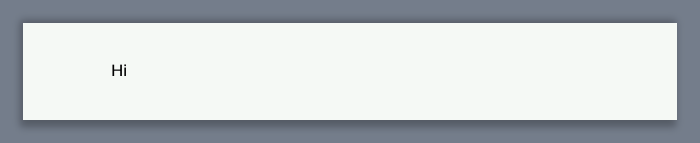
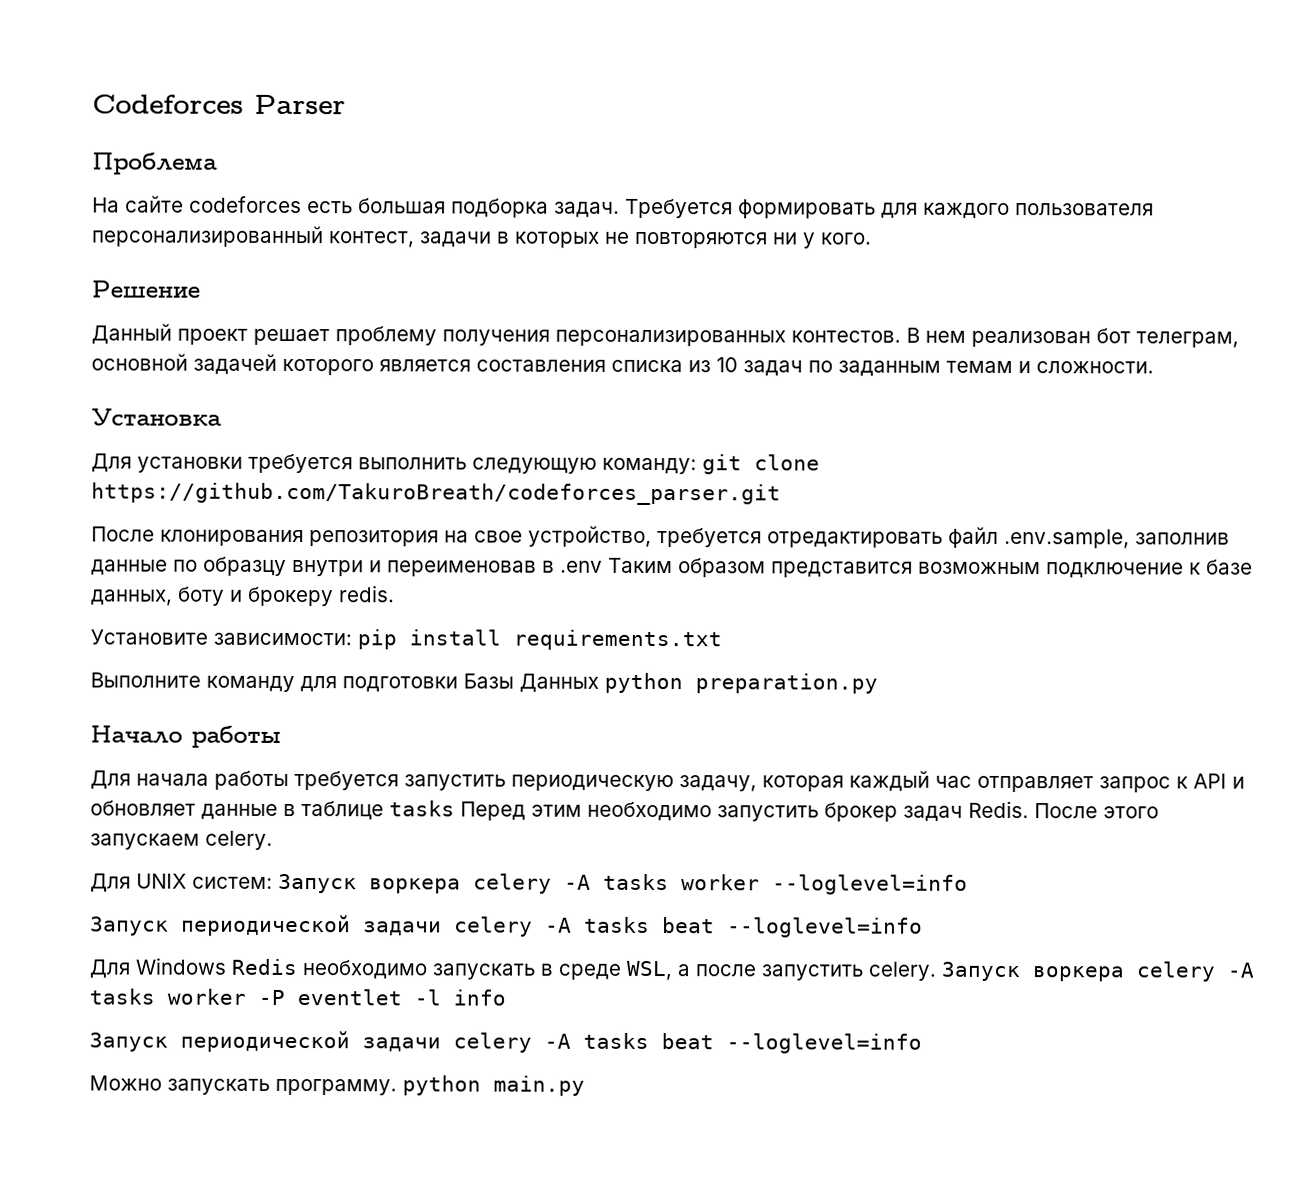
[111,64,127,76] Hi -> [92,94,346,115] [92,152,218,175] [92,195,1154,220] [91,225,872,249] [91,280,200,298] [91,323,1239,348] [91,353,1154,377] [91,408,222,426] [91,453,820,475] [91,482,781,506] [91,525,1230,549] [91,556,1253,579] [90,585,395,607] [90,629,722,651] [90,672,878,694] [90,725,281,748] [90,770,1245,793] [90,800,1159,822] [90,830,273,850] [90,873,968,895] [90,914,923,938] [89,957,1254,982] [89,988,506,1006] [89,1030,922,1054] [89,1075,585,1096] Codeforces Parser // Проблема // На сайте codeforces есть большая подборка задач. Требуется формировать для каждого пользователя персонализированный контест, задачи в которых не повторяются ни у кого. // Решение // Данный проект решает проблему получения персонализированных контестов. В нем реализован бот телеграм, основной задачей которого является составления списка из 10 задач по заданным темам и сложности. // Установка // Для установки требуется выполнить следующую команду: git clone https://github.com/TakuroBreath/codeforces_parser.git // После клонирования репозитория на свое устройство, требуется отредактировать файл .env.sample, заполнив данные по образцу внутри и переименовав в .env Таким образом представится возможным подключение к базе данных, боту и брокеру redis. // Установите зависимости: pip install requirements.txt // Выполните команду для подготовки Базы Данных python preparation.py // Начало работы // Для начала работы требуется запустить периодическую задачу, которая каждый час отправляет запрос к API и обновляет данные в таблице tasks Перед этим необходимо запустить брокер задач Redis. После этого запускаем celery. // Для UNIX систем: Запуск воркера celery -A tasks worker --loglevel=info // Запуск периодической задачи celery -A tasks beat --loglevel=info // Для Windows Redis необходимо запускать в среде WSL, а после запустить celery. Запуск воркера celery -A tasks worker -P eventlet -l info // Запуск периодической задачи celery -A tasks beat --loglevel=info // Можно запускать программу. python main.py

